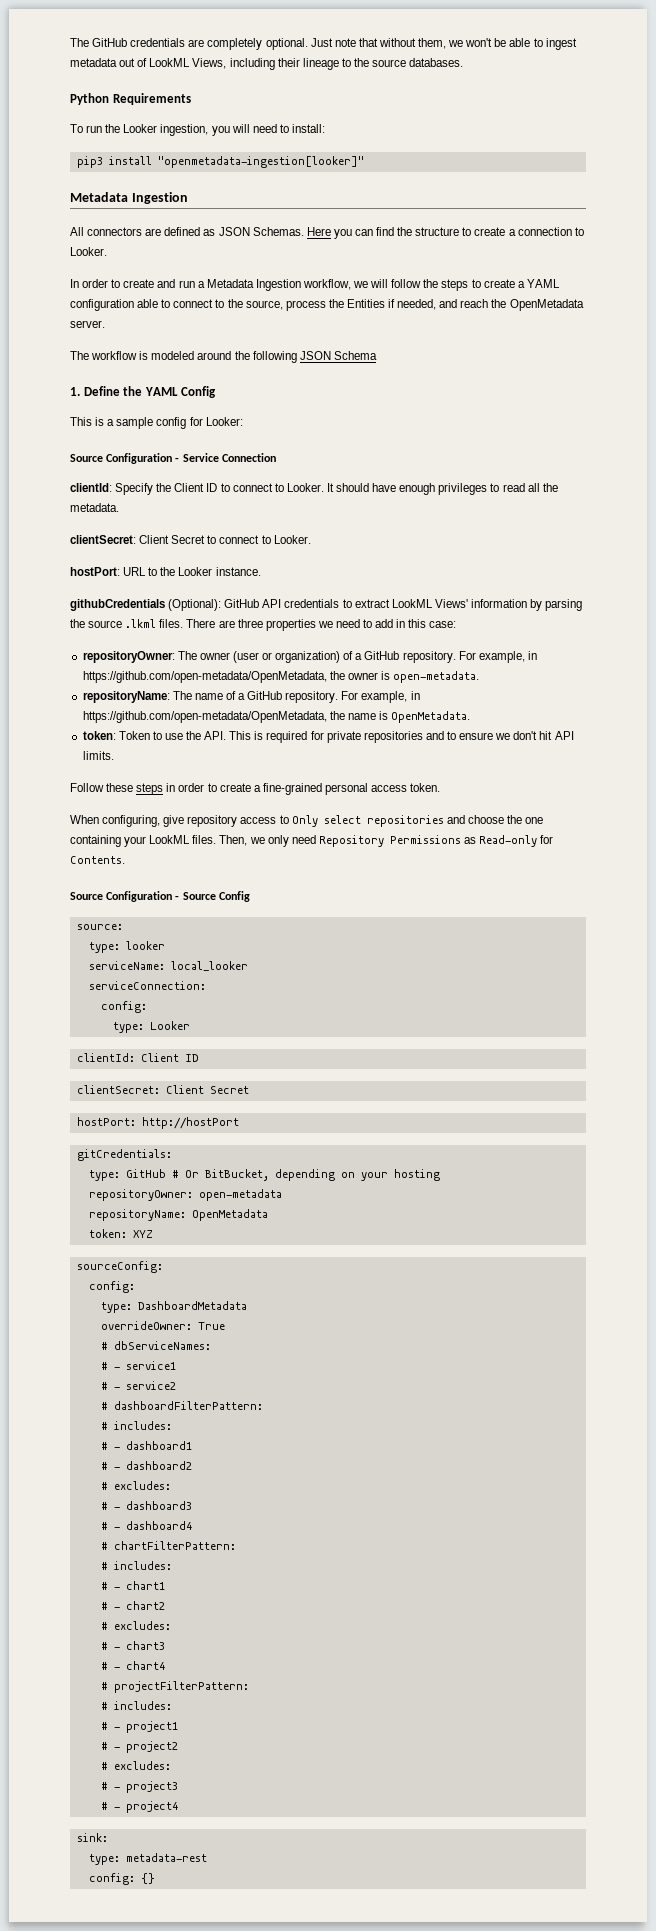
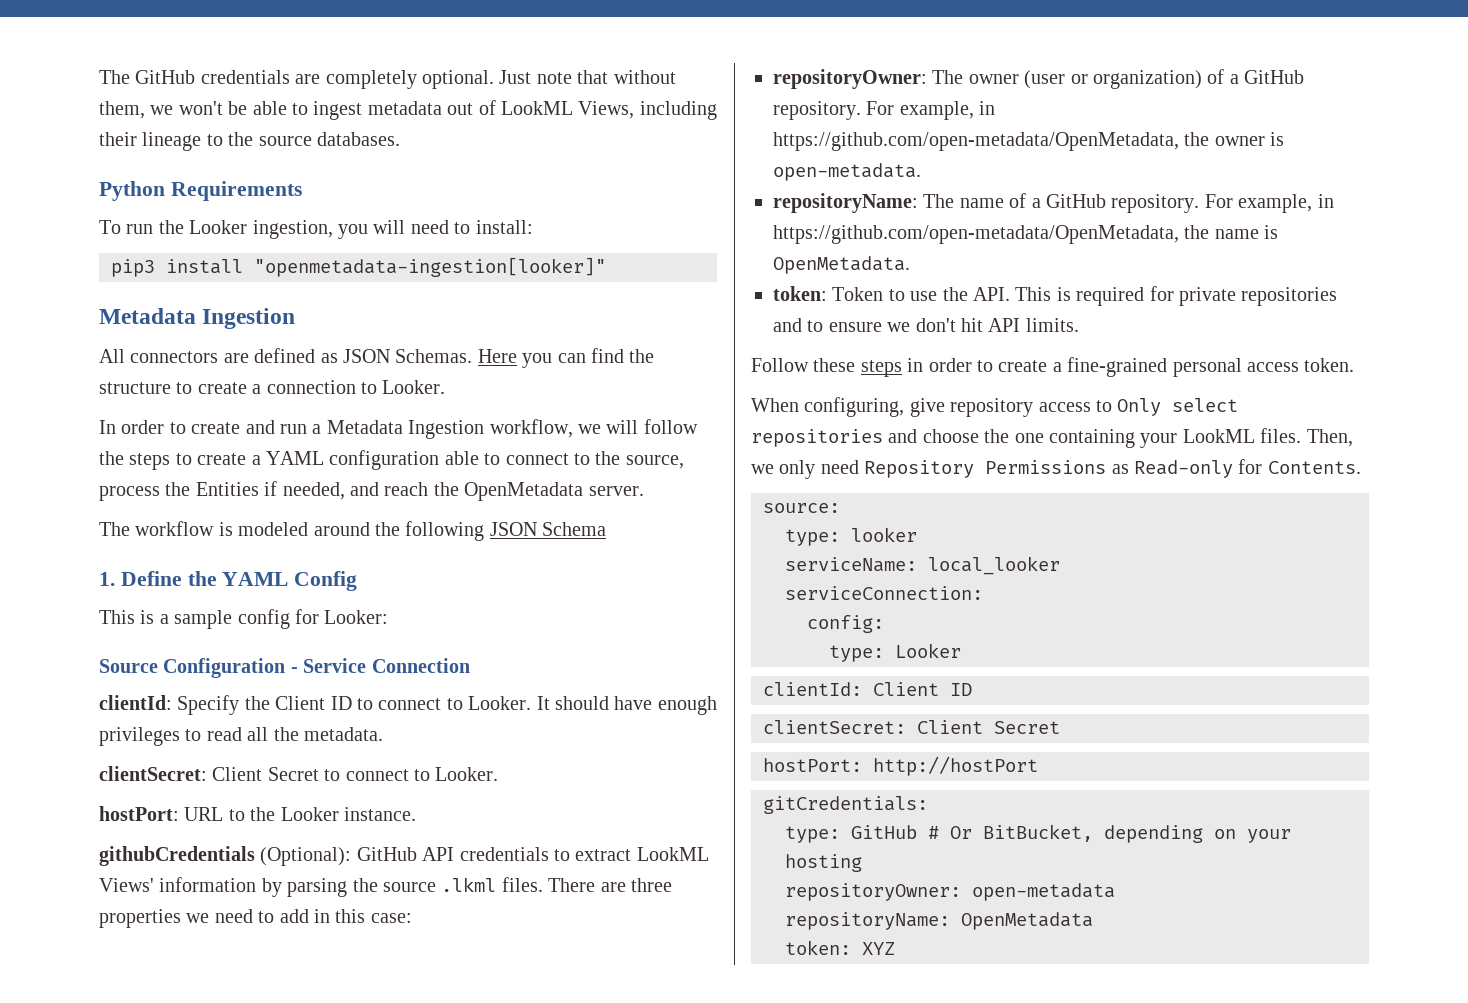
[70,891,250,902] // Source Configuration - Source Config -> (1361, 467) none
[76,1261,163,1273] [88,1281,135,1293] [100,1301,247,1313] [100,1321,225,1330] [100,1341,211,1350] [100,1361,176,1370] [100,1381,176,1390] [100,1401,263,1410] [100,1421,172,1430] [100,1441,192,1450] [100,1461,192,1470] [100,1481,171,1490] [100,1501,192,1510] [100,1521,192,1530] [100,1541,236,1550] [100,1561,172,1570] [100,1581,165,1590] [100,1601,165,1610] [100,1621,171,1630] [100,1641,165,1650] [100,1661,165,1670] [100,1681,249,1693] [100,1701,172,1710] [100,1721,178,1733] [100,1741,178,1753] [100,1761,171,1770] [100,1781,178,1793] [100,1801,178,1813] [76,1833,108,1842] [88,1853,207,1865] [88,1873,155,1885] // sourceConfig: // config: // type: DashboardMetadata // overrideOwner: True // # dbServiceNames: // # - service1 // # - service2 // # dashboardFilterPattern: // # includes: // # - dashboard1 // # - dashboard2 // # excludes: // # - dashboard3 // # - dashboard4 // # chartFilterPattern: // # includes: // # - chart1 // # - chart2 // # excludes: // # - chart3 // # - chart4 // # projectFilterPattern: // # includes: // # - project1 // # - project2 // # excludes: // # - project3 // # - project4 // sink: // type: metadata-rest // config: {} -> (895, 948) none

